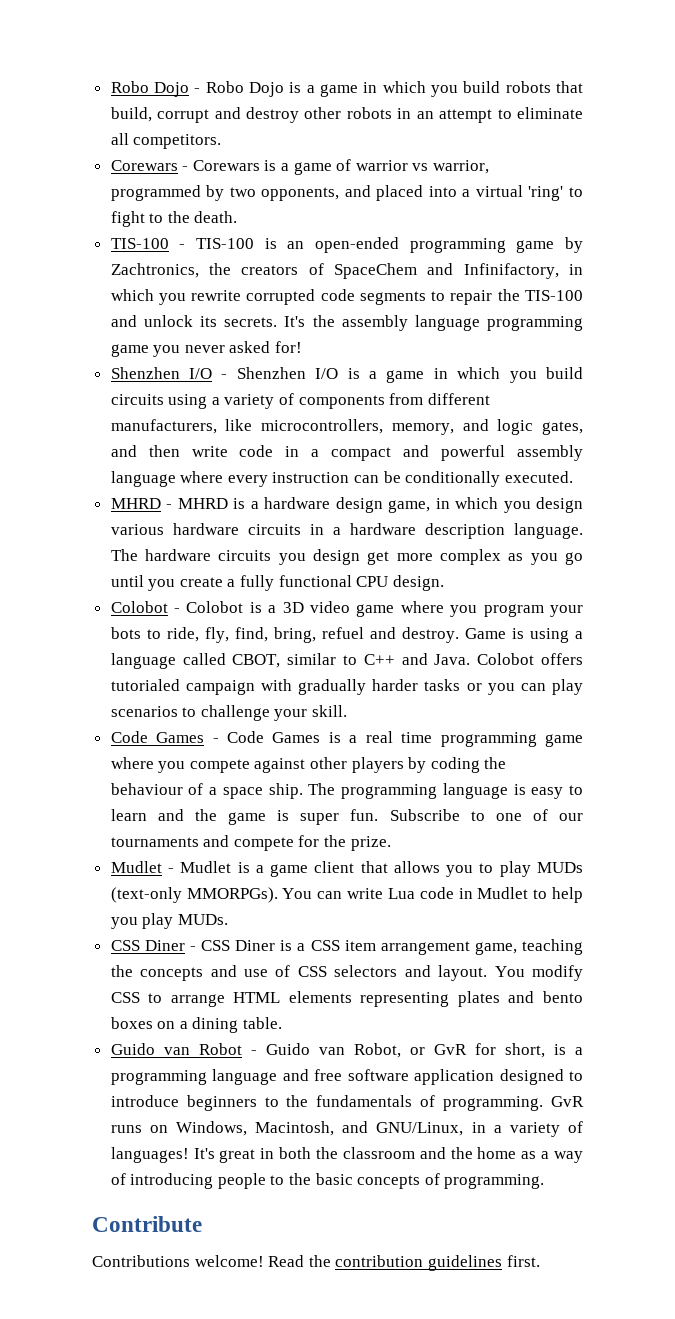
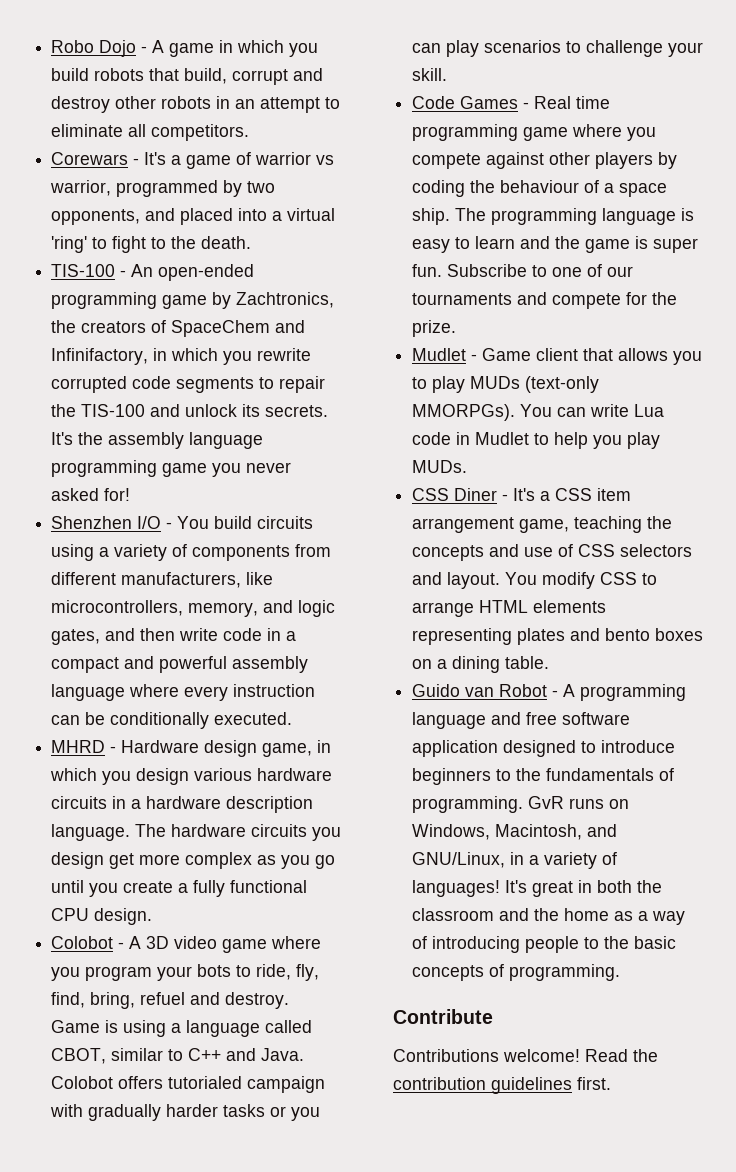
[205,81,315,97] Robo Dojo is a -> [152,40,165,53] A
[192,160,277,171] Corewars is -> [144,152,167,165] It's
[196,238,305,249] TIS-100 is an -> [131,264,154,277] An
[236,367,537,383] Shenzhen I/O is a game in which you -> [177,516,210,529] You
[177,497,331,509] MHRD is a hardware -> [121,740,200,753] Hardware
[186,601,277,613] Colobot is a -> [129,936,142,949] A
[226,731,393,743] Code Games is a real -> [534,96,572,109] Real
[180,861,309,877] Mudlet is a game -> [482,348,532,361] Game
[201,940,293,951] CSS Diner is -> [513,488,536,501] It's
[265,1043,583,1058] Guido van Robot, or GvR for short, is a -> [563,684,576,697] A

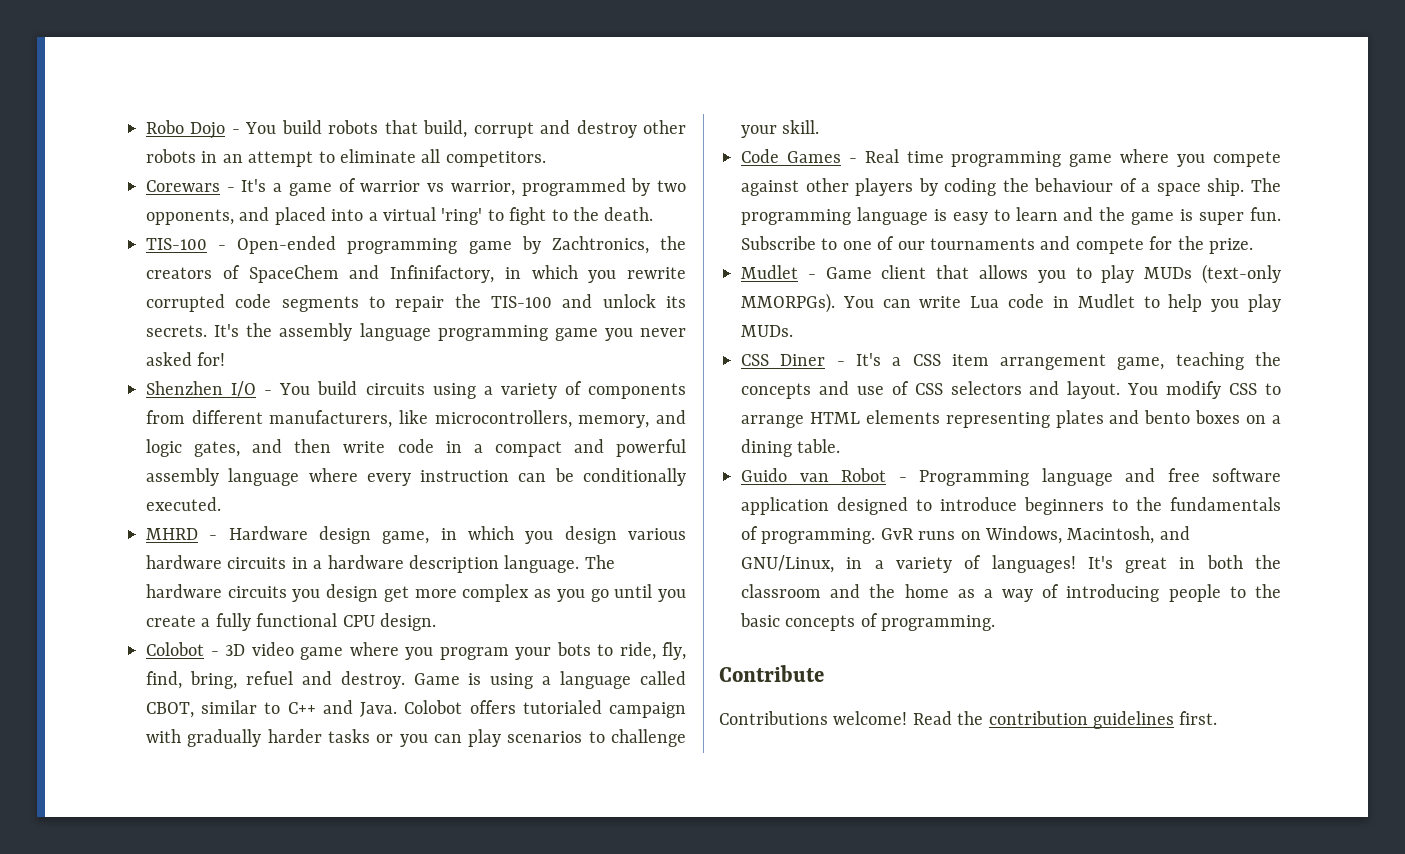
[152,40,319,57] A game in which you -> [245,122,277,134] You
[131,264,255,281] An open-ended -> [237,236,337,254] Open-ended
[129,936,142,949] A -> (219, 653) none
[563,684,687,701] A programming -> [919,470,1029,486] Programming

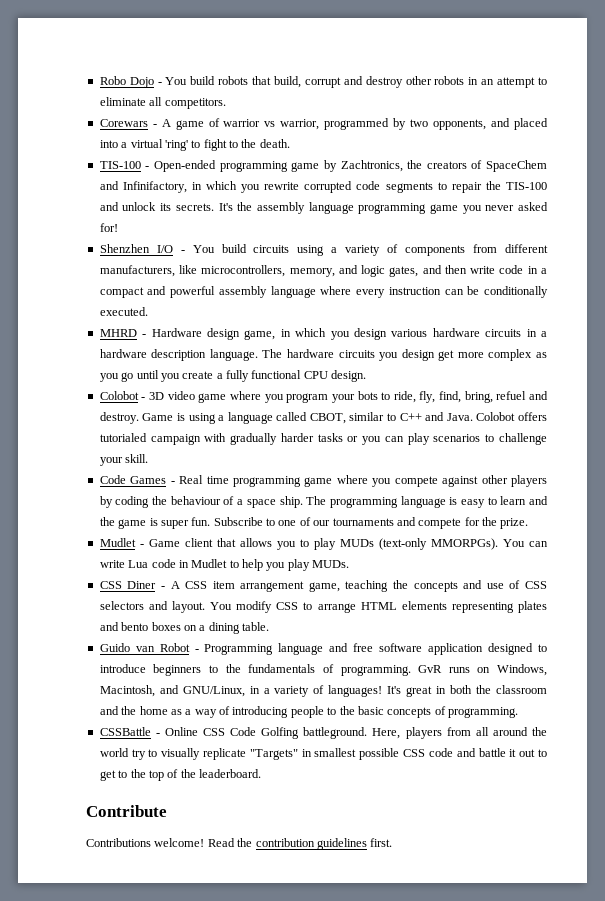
[241,179,283,192] It's a -> [161,119,171,127] A
[855,353,902,366] It's a -> [170,581,180,589] A
(996, 623) none -> [99,727,548,739] [99,748,547,760] [99,769,261,781] // CSSBattle - Online CSS Code Golfing battleground. Here, players from all around the world try to visually replicate "Targets" in smallest possible CSS code and battle it out to get to the top of the leaderboard.

